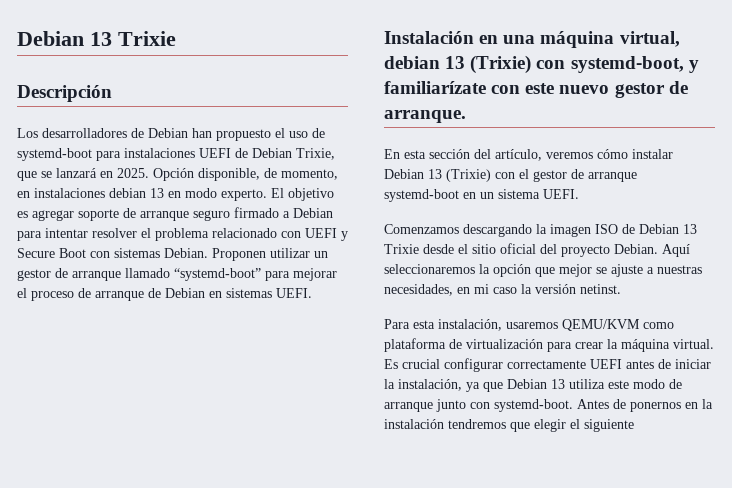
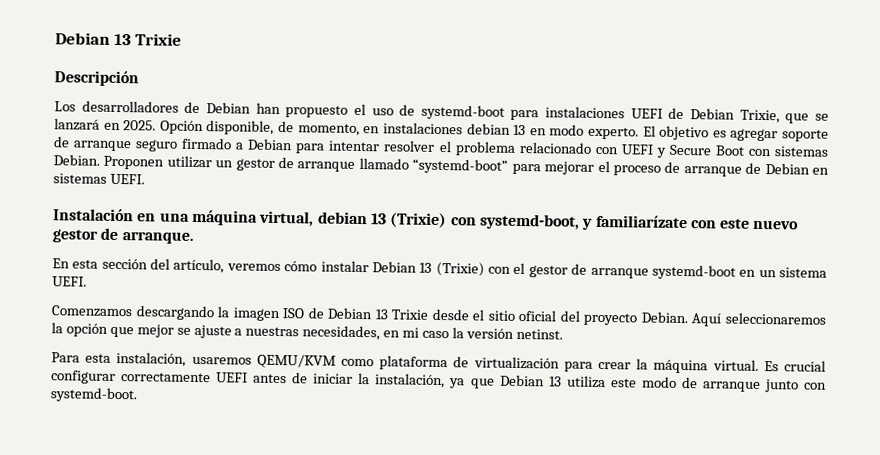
[577,399,713,412] [384,419,634,432] Antes de ponernos en la instalación tendremos que elegir el siguiente -> (137, 395) none

